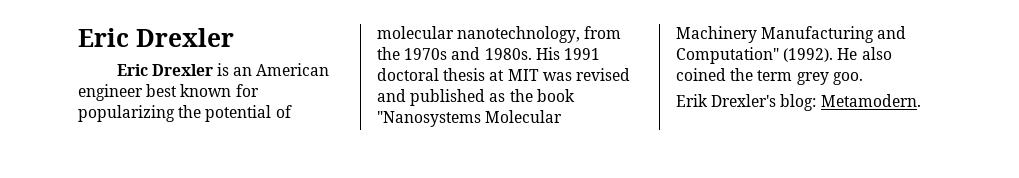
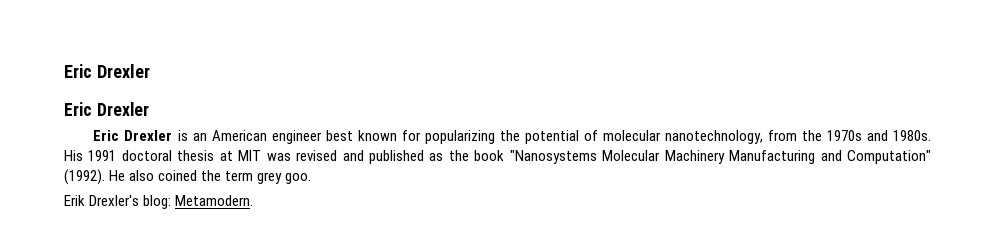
[78,28,234,47] [116,64,213,76] Eric Drexler // Eric Drexler -> [64,64,150,78] [64,102,149,116] [93,130,173,141] Eric Drexler // Eric Drexler // Eric Drexler

